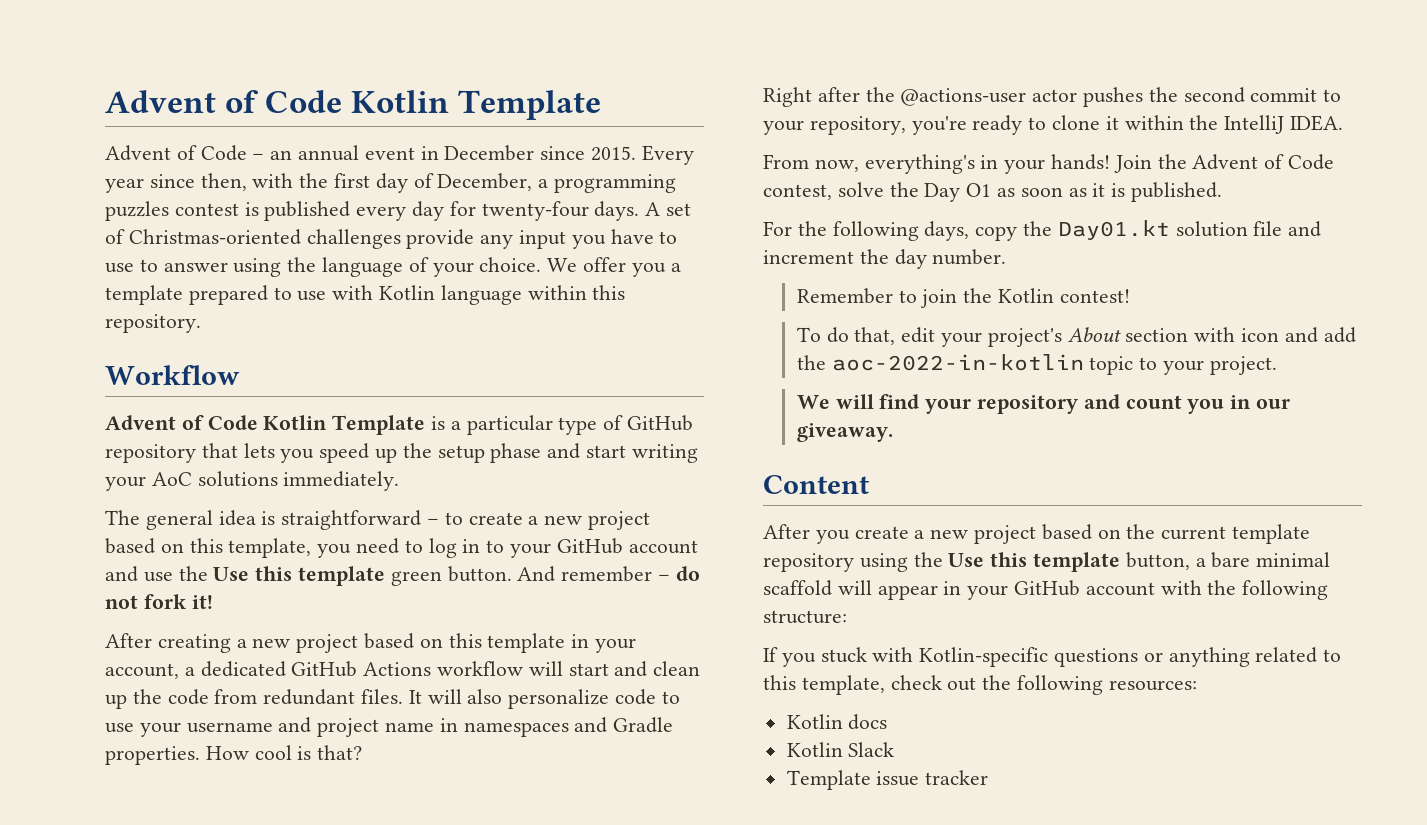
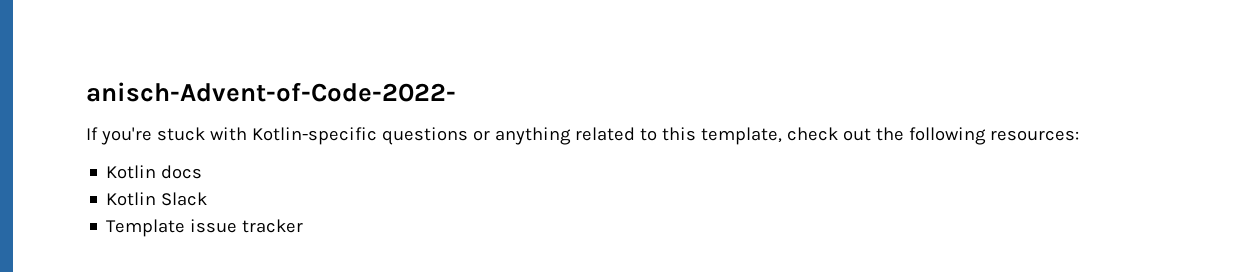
[105,90,602,120] [105,145,694,165] [105,173,677,193] [105,201,692,221] [105,229,678,249] [105,257,681,277] [105,285,626,305] [105,314,201,333] [105,365,240,385] [105,415,694,435] [105,443,698,463] [105,471,400,491] [105,510,651,530] [105,538,698,558] [105,566,700,586] [105,594,213,609] [105,633,637,653] [105,661,701,679] [105,689,680,709] [105,717,674,737] [105,745,363,765] [763,87,1342,107] [763,115,1344,135] [763,154,1335,174] [763,182,1223,202] [763,220,1322,241] [763,249,1007,269] [796,288,1130,308] [796,327,1356,347] [796,354,1277,375] [796,394,1291,414] [796,423,893,442] [763,475,869,494] [763,524,1311,544] [763,552,1331,572] [763,580,1329,600] [763,610,847,624] Advent of Code Kotlin Template // Advent of Code – an annual event in December since 2015. Every year since then, with the first day of December, a programming puzzles contest is published every day for twenty-four days. A set of Christmas-oriented challenges provide any input you have to use to answer using the language of your choice. We offer you a template prepared to use with Kotlin language within this repository. // Workflow // Advent of Code Kotlin Template is a particular type of GitHub repository that lets you speed up the setup phase and start writing your AoC solutions immediately. // The general idea is straightforward – to create a new project based on this template, you need to log in to your GitHub account and use the Use this template green button. And remember – do not fork it! // After creating a new project based on this template in your account, a dedicated GitHub Actions workflow will start and clean up the code from redundant files. It will also personalize code to use your username and project name in namespaces and Gradle properties. How cool is that? // Right after the @actions-user actor pushes the second commit to your repository, you're ready to clone it within the IntelliJ IDEA. // From now, everything's in your hands! Join the Advent of Code contest, solve the Day O1 as soon as it is published. // For the following days, copy the Day01.kt solution file and increment the day number. // Remember to join the Kotlin contest! // To do that, edit your project's About section with icon and add the aoc-2022-in-kotlin topic to your project. // We will find your repository and count you in our giveaway. // Content // After you create a new project based on the current template repository using the Use this template button, a bare minimal scaffold will appear in your GitHub account with the following structure: -> [86,82,456,102] anisch-Advent-of-Code-2022-
[781,653,816,667] you -> [100,127,152,145] you're

